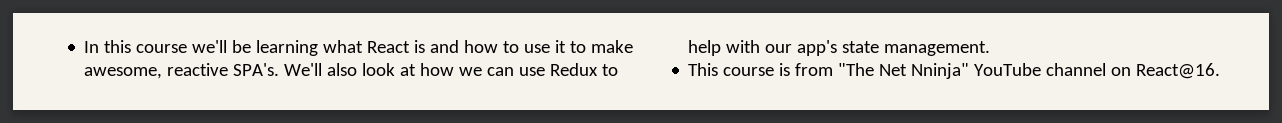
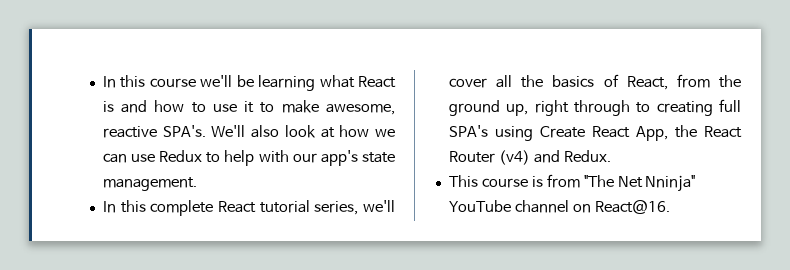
(991, 48) none -> [102,200,396,216] [448,74,741,90] [448,99,741,116] [448,125,742,141] [448,150,611,165] // In this complete React tutorial series, we'll cover all the basics of React, from the ground up, right through to creating full SPA's using Create React App, the React Router (v4) and Redux.

